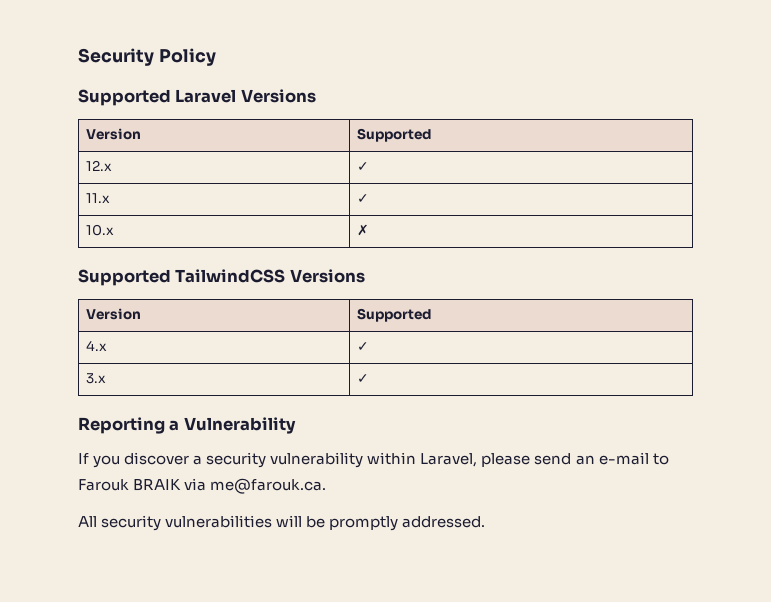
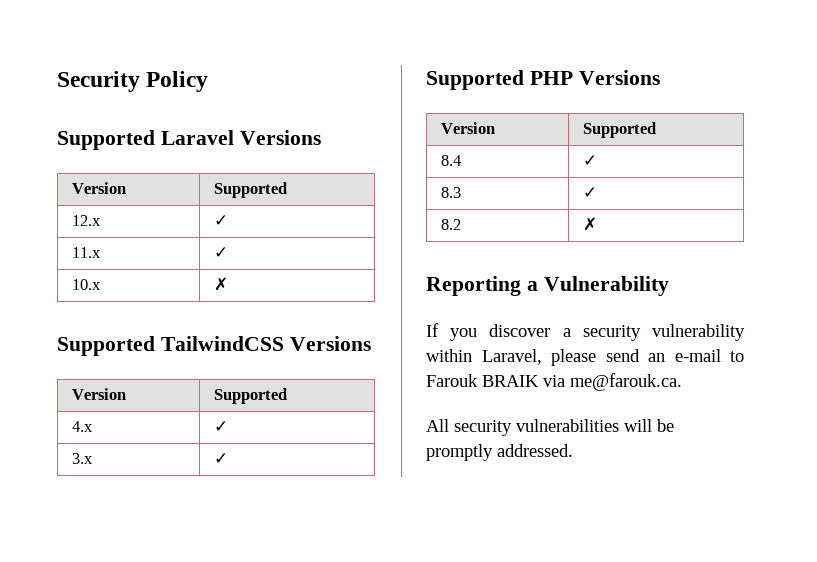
(370, 378) none -> [426,70,660,90] [440,122,495,134] [582,122,656,138] [440,155,461,166] [582,155,597,166] [440,187,461,198] [582,187,597,198] [440,219,461,230] [582,217,597,231] // Supported PHP Versions // Version | Supported // 8.4 | ✓ // 8.3 | ✓ // 8.2 | ✗

